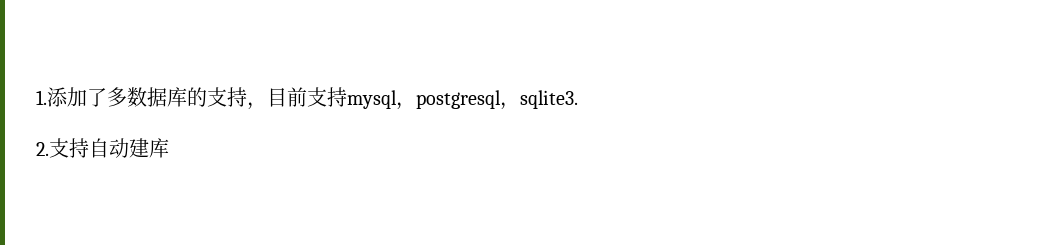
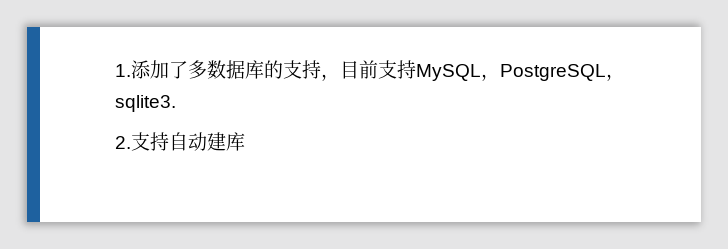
[347,90,501,110] mysql，postgresql -> [416,64,606,81] MySQL，PostgreSQL

